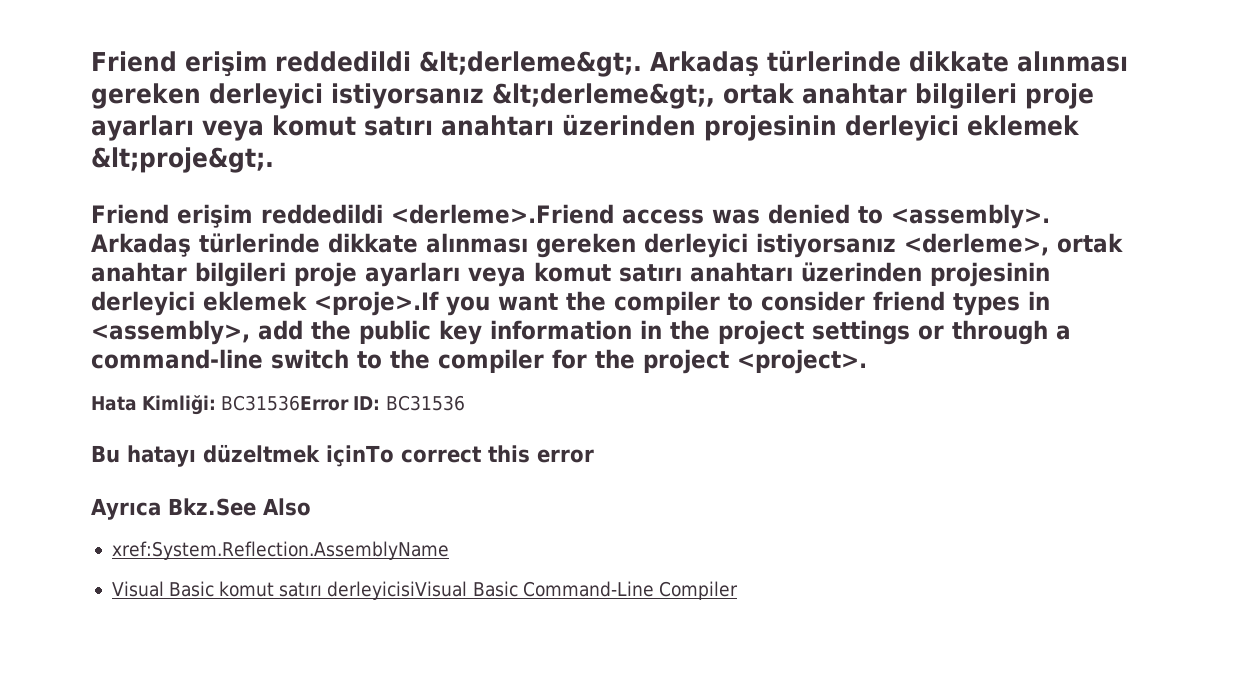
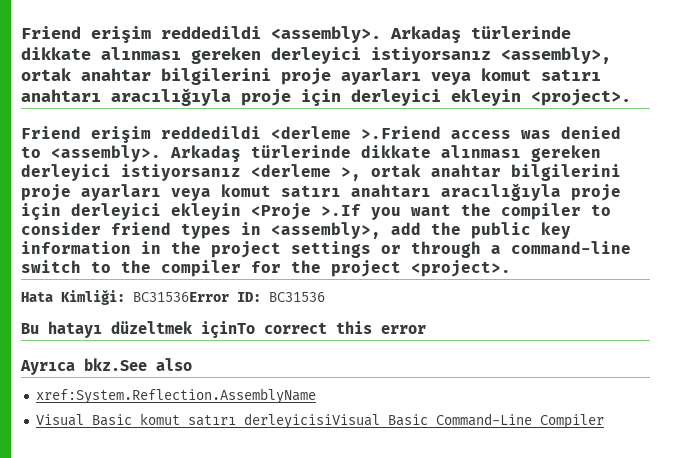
[91,50,1128,77] [91,83,1094,109] [91,114,1080,141] [91,147,274,173] [91,204,614,228] Friend erişim reddedildi &lt;derleme&gt;. Arkadaş türlerinde dikkate alınması gereken derleyici istiyorsanız &lt;derleme&gt;, ortak anahtar bilgileri proje ayarları veya komut satırı anahtarı üzerinden projesinin derleyici eklemek &lt;proje&gt;. // Friend erişim reddedildi <derleme>.Friend -> [21,26,571,43] [21,47,611,64] [21,68,601,85] [21,88,631,106] [21,126,441,143] Friend erişim reddedildi <assembly>. Arkadaş türlerinde dikkate alınması gereken derleyici istiyorsanız <assembly>, ortak anahtar bilgilerini proje ayarları veya komut satırı anahtarı aracılığıyla proje için derleyici ekleyin <project>. // Friend erişim reddedildi <derleme >.Friend
[903,233,1123,256] [91,262,1050,287] [91,291,439,316] <derleme>, ortak anahtar bilgileri proje ayarları veya komut satırı anahtarı üzerinden projesinin derleyici eklemek <proje>.If -> [251,164,621,181] [21,183,621,201] [21,203,361,220] <derleme >, ortak anahtar bilgilerini proje ayarları veya komut satırı anahtarı aracılığıyla proje için derleyici ekleyin <Proje >.If
[167,498,311,516] Bkz.See Also -> [84,358,192,371] bkz.See also

